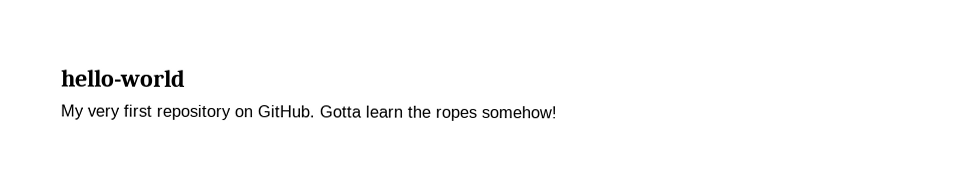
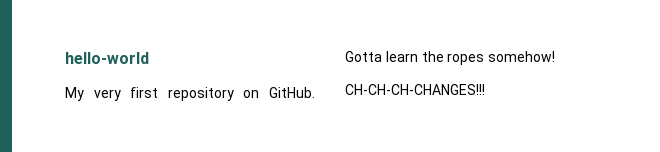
(557, 112) none -> [345,84,485,95] // CH-CH-CH-CHANGES!!!

